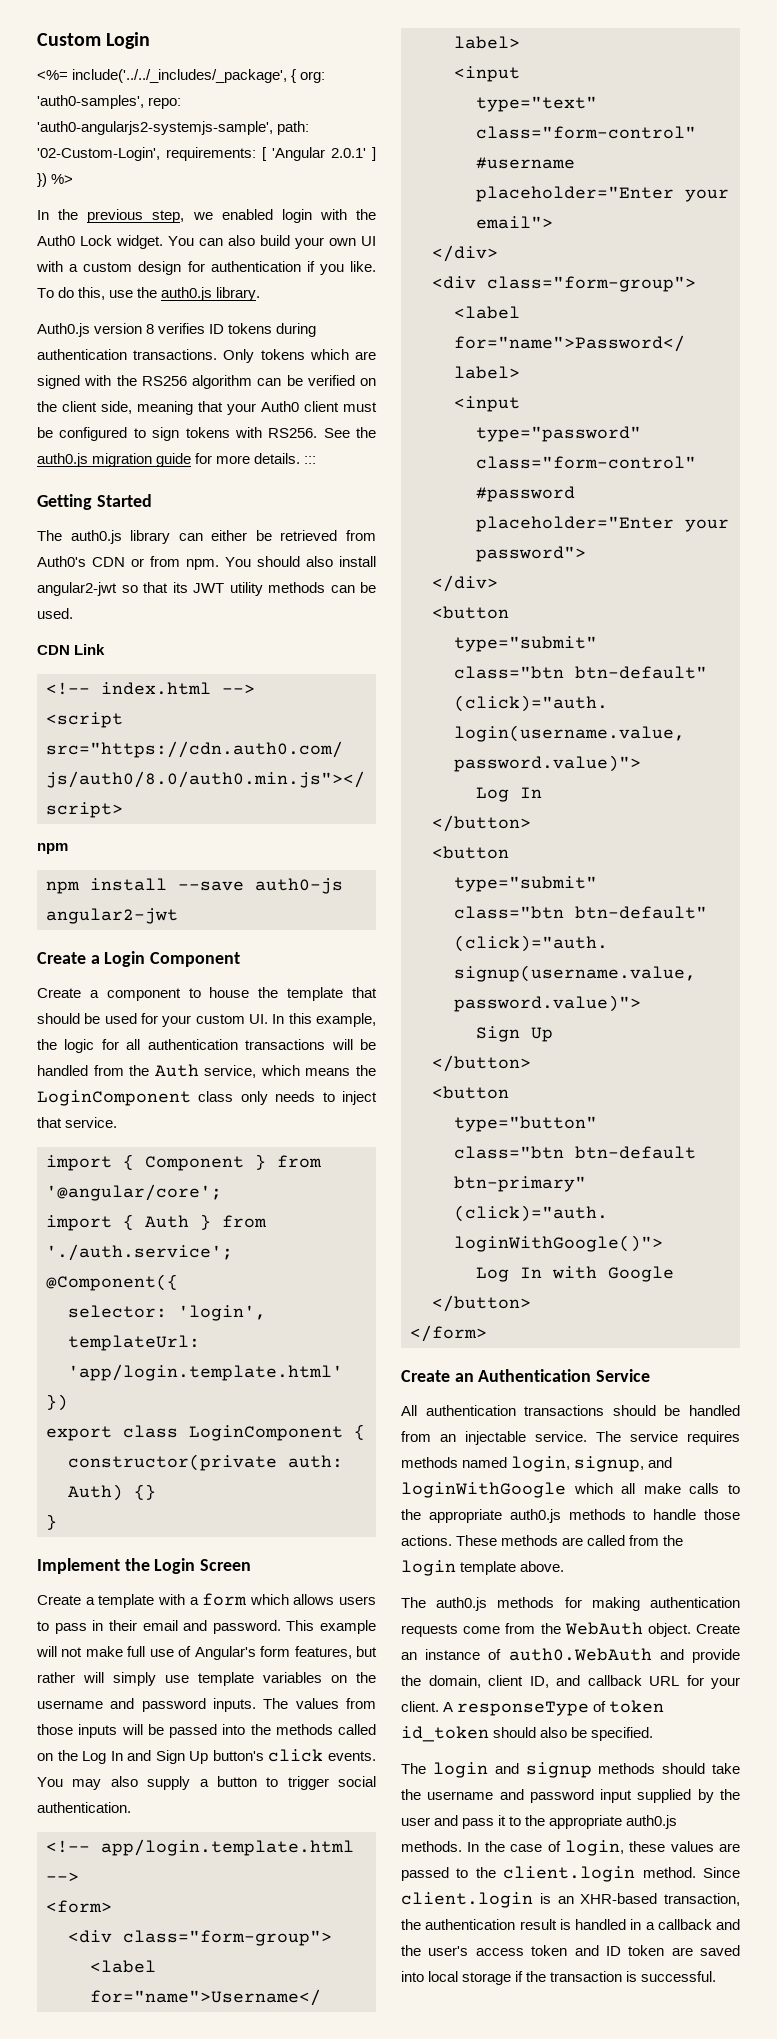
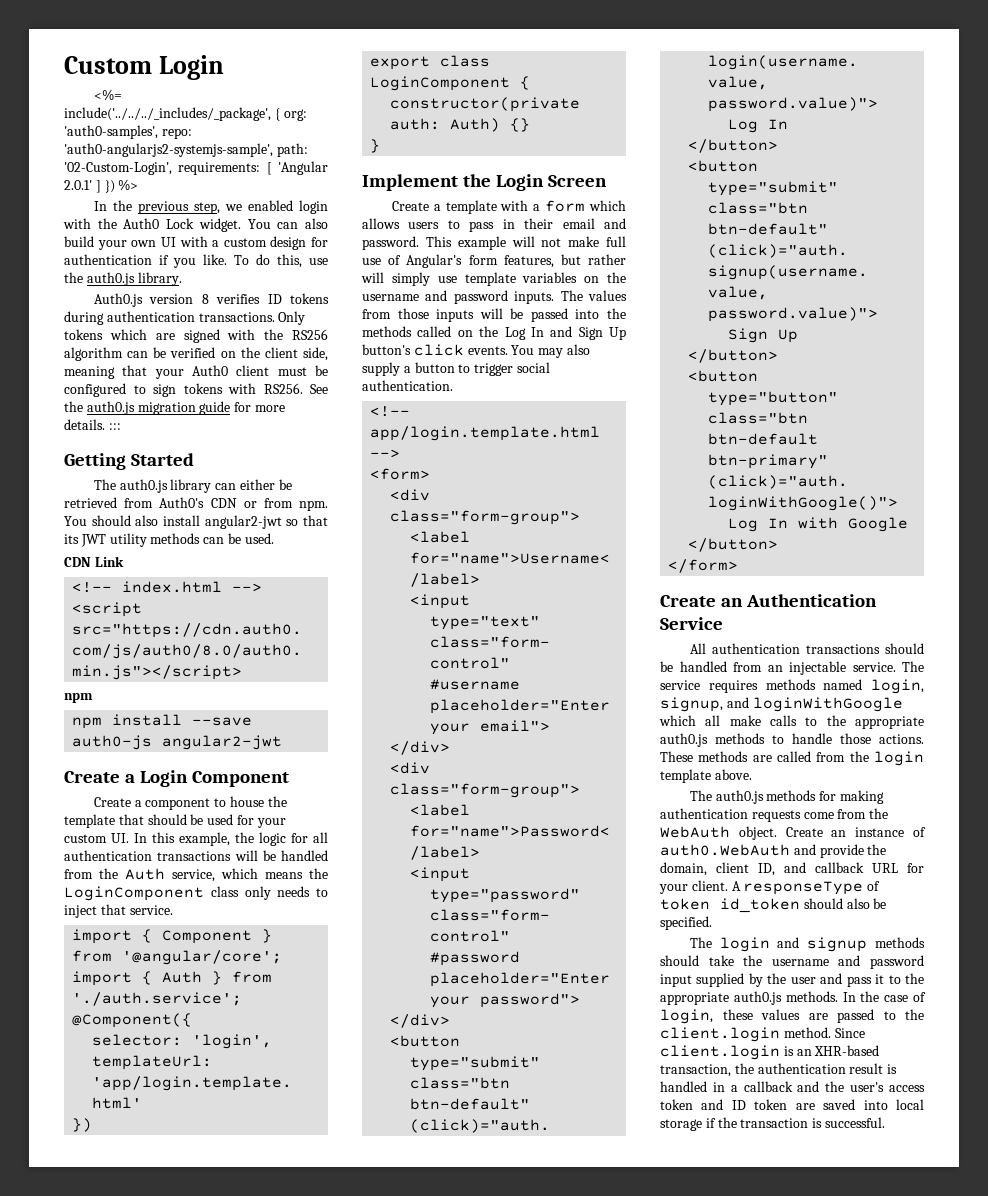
[72,69,288,83] include('../../_includes/_package', -> [64,107,271,121] include('../../../_includes/_package',

